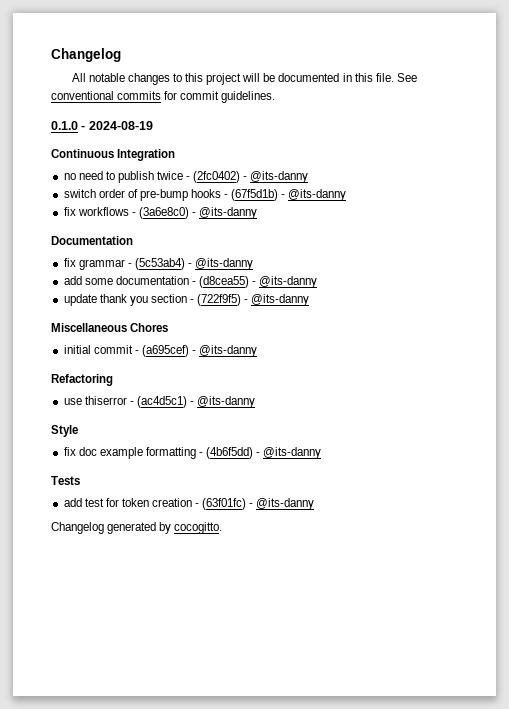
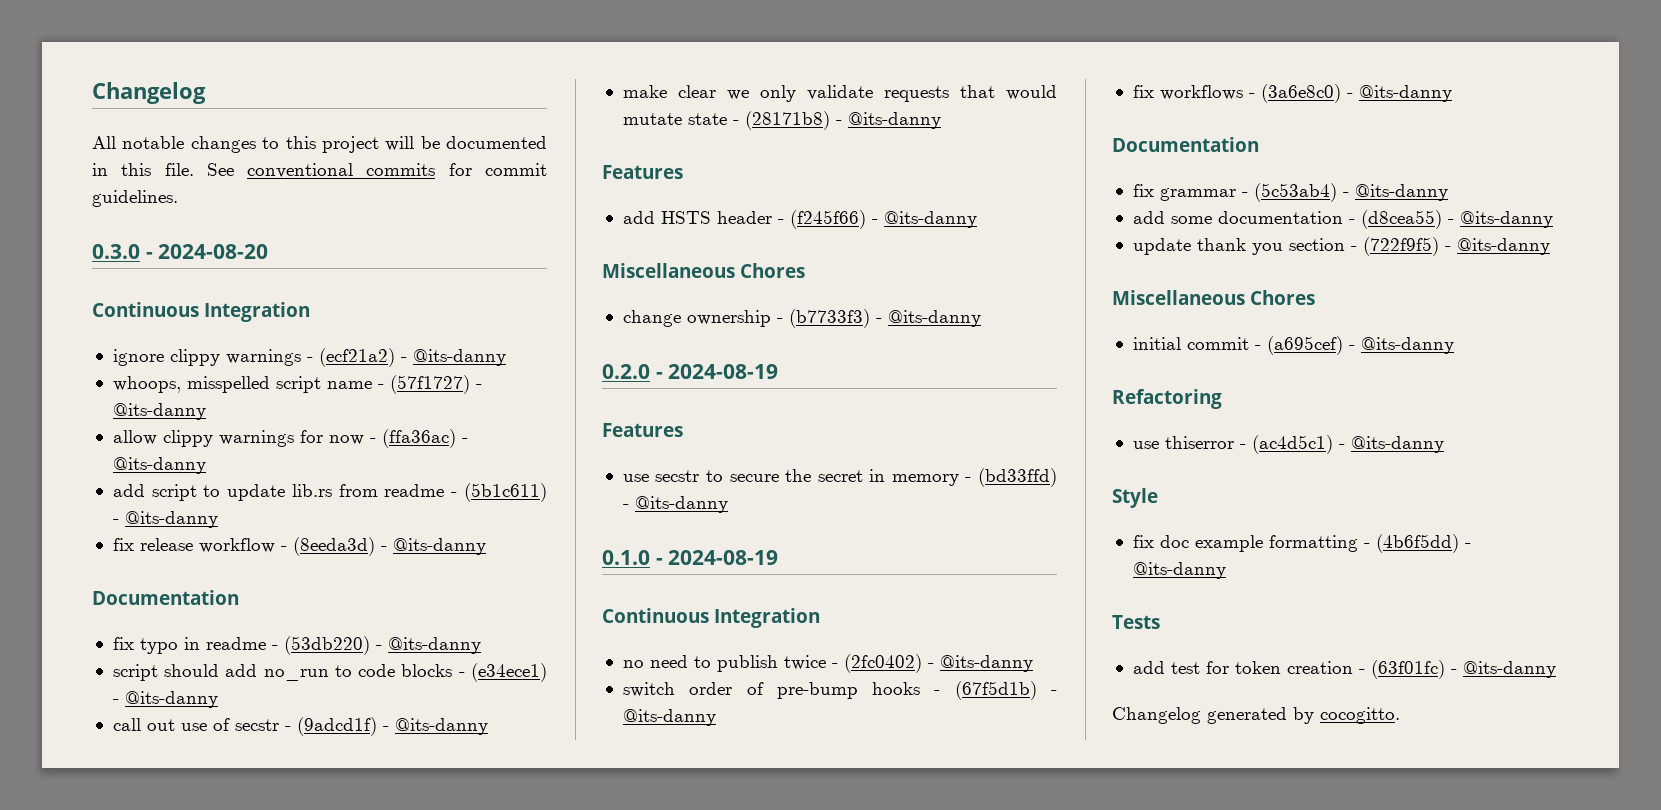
(276, 97) none -> [92,244,269,259] [92,302,310,322] [112,348,506,367] [112,375,482,394] [112,403,206,420] [112,429,468,448] [112,457,206,474] [112,483,547,502] [112,511,218,528] [112,537,486,556] [92,590,239,605] [112,636,481,655] [112,663,547,682] [112,691,218,708] [112,717,488,736] [622,85,1057,102] [622,111,941,130] [602,165,683,179] [622,210,977,229] [602,263,805,278] [622,309,981,328] [602,364,779,379] [602,423,683,437] [622,468,1057,487] [622,496,728,513] // 0.3.0 - 2024-08-20 // Continuous Integration // ignore clippy warnings - (ecf21a2) - @its-danny // whoops, misspelled script name - (57f1727) - @its-danny // allow clippy warnings for now - (ffa36ac) - @its-danny // add script to update lib.rs from readme - (5b1c611) - @its-danny // fix release workflow - (8eeda3d) - @its-danny // Documentation // fix typo in readme - (53db220) - @its-danny // script should add no_run to code blocks - (e34ece1) - @its-danny // call out use of secstr - (9adcd1f) - @its-danny // make clear we only validate requests that would mutate state - (28171b8) - @its-danny // Features // add HSTS header - (f245f66) - @its-danny // Miscellaneous Chores // change ownership - (b7733f3) - @its-danny // 0.2.0 - 2024-08-19 // Features // use secstr to secure the secret in memory - (bd33ffd) - @its-danny

